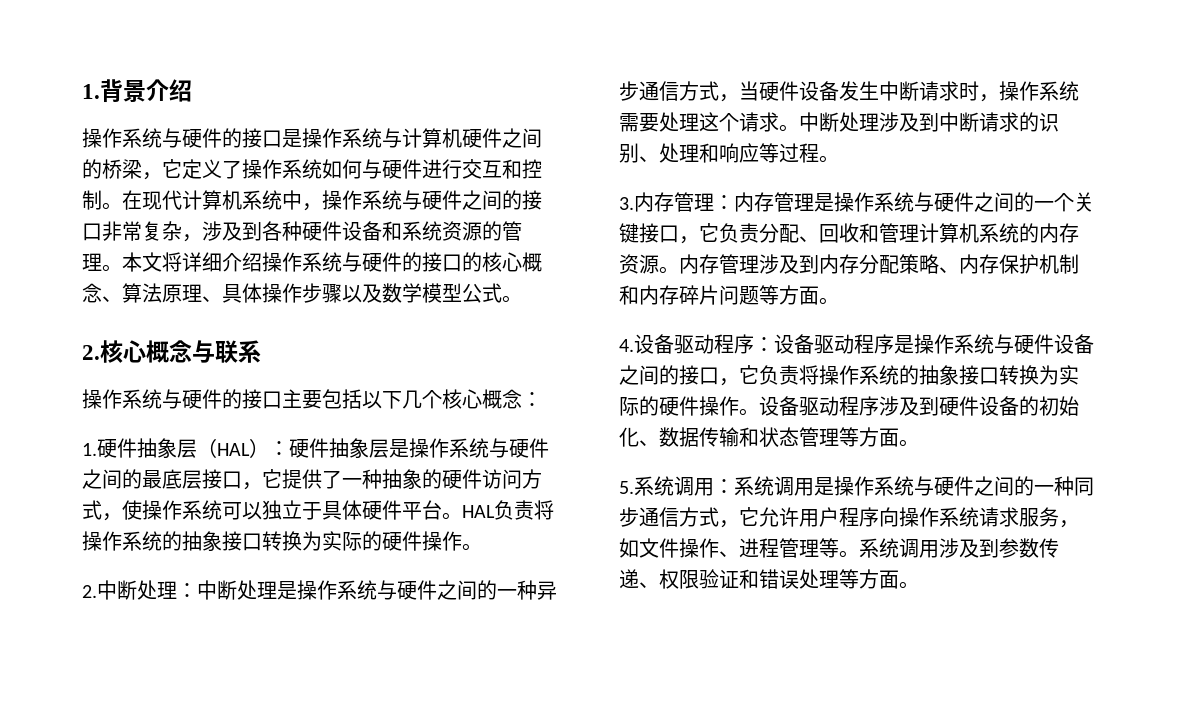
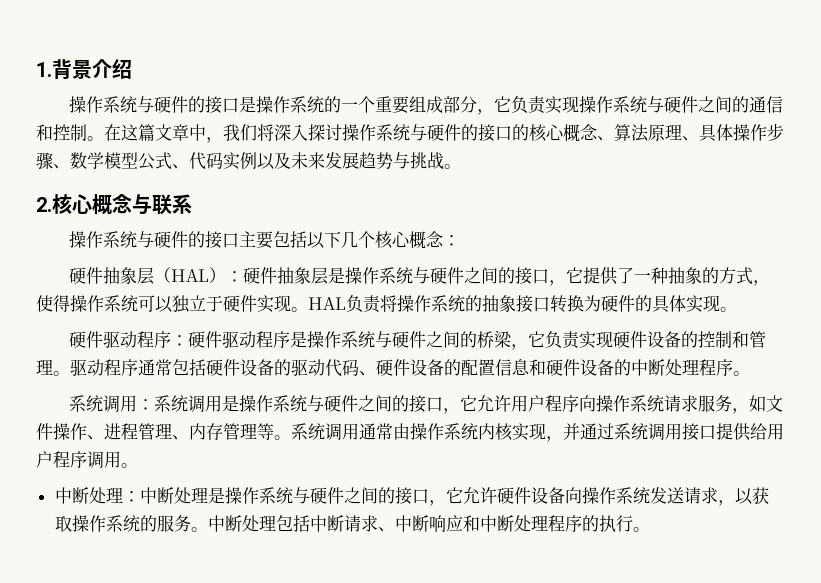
[382,128,542,148] [82,159,542,180] [82,190,542,211] [82,221,522,242] [82,252,262,272] 与计算机硬件之间的桥梁，它定义了操作系统如何与硬件进行交互和控制。在现代计算机系统中，操作系统与硬件之间的接口非常复杂，涉及到各种硬件设备和系统资源的管理。本文将详细介绍 -> [323,96,783,115] [36,124,342,143] 的一个重要组成部分，它负责实现操作系统与硬件之间的通信和控制。在这篇文章中，我们将深入探讨
[342,284,382,303] 以及 -> [53,164,70,169] 、
(502, 293) none -> [172,152,444,170] 、代码实例以及未来发展趋势与挑战
[82,443,97,456] 1. -> (460, 240) none
[142,469,202,489] 最底层 -> (515, 275) none
[442,469,522,489] 硬件访问 -> (719, 275) none
(142, 510) none -> [53,295,70,312] 得
[322,500,442,520] 具体硬件平台 -> [223,295,291,313] 硬件实现
[322,531,482,551] [82,580,557,600] [619,81,1079,102] [619,112,1059,132] [619,143,839,163] [619,192,1094,212] [619,223,1079,244] [619,254,1079,274] [619,285,839,305] [619,334,674,354] 实际的硬件操作。 // 2.中断处理：中断处理是操作系统与硬件之间的一种异步通信方式，当硬件设备发生中断请求时，操作系统需要处理这个请求。中断处理涉及到中断请求的识别、处理和响应等过程。 // 3.内存管理：内存管理是操作系统与硬件之间的一个关键接口，它负责分配、回收和管理计算机系统的内存资源。内存管理涉及到内存分配策略、内存保护机制和内存碎片问题等方面。 // 4.设备 -> [601,295,737,313] [68,331,103,348] 硬件的具体实现。 // 硬件
[774,334,814,354] 设备 -> [187,331,222,348] 硬件
[1054,334,1094,354] [619,365,1079,386] [619,396,1079,416] [619,427,919,447] [619,481,634,494] 设备之间的接口，它负责将操作系统的抽象接口转换为实际的硬件操作。设备驱动程序涉及到硬件设备的初始化、数据传输和状态管理等方面。 // 5. -> [425,330,766,350] [36,359,750,377] 之间的桥梁，它负责实现硬件设备的控制和管理。驱动程序通常包括硬件设备的驱动代码、硬件设备的配置信息和硬件设备的中断处理程序。 //
[1034,476,1094,496] [619,507,719,527] 一种同步通信方式 -> [408,395,443,413] 接口
(819, 548) none -> [172,423,257,440] 、内存管理
[939,538,1059,558] [619,569,899,589] 涉及到参数传递、权限验证和错误处理等方面 -> [359,423,784,442] [36,451,138,469] [54,487,769,506] [54,515,633,532] 通常由操作系统内核实现，并通过系统调用接口提供给用户程序调用。 // 中断处理：中断处理是操作系统与硬件之间的接口，它允许硬件设备向操作系统发送请求，以获取操作系统的服务。中断处理包括中断请求、中断响应和中断处理程序的执行

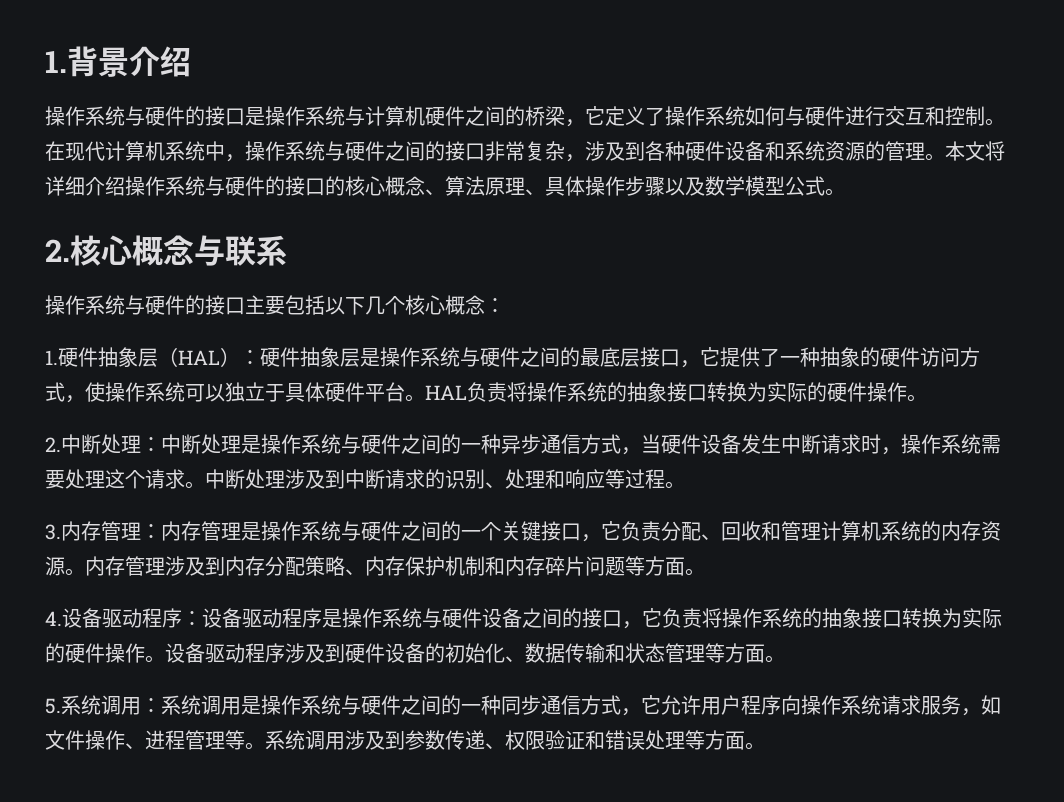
[323,96,783,115] [36,124,342,143] 的一个重要组成部分，它负责实现操作系统与硬件之间的通信和控制。在这篇文章中，我们将深入探讨 -> [345,106,1005,127] [45,141,1005,162] [45,176,125,196] 与计算机硬件之间的桥梁，它定义了操作系统如何与硬件进行交互和控制。在现代计算机系统中，操作系统与硬件之间的接口非常复杂，涉及到各种硬件设备和系统资源的管理。本文将详细介绍
[53,164,70,169] 、 -> [665,177,705,196] 以及
[172,152,444,170] 、代码实例以及未来发展趋势与挑战 -> (825, 186) none
(460, 240) none -> [45,350,58,365] 1.
(515, 275) none -> [580,347,640,367] 最底层
(719, 275) none -> [880,347,960,367] 硬件访问
[53,295,70,312] 得 -> (105, 392) none
[223,295,291,313] 硬件实现 -> [285,382,405,402] 具体硬件平台
[601,295,737,313] [68,331,103,348] 硬件的具体实现。 // 硬件 -> [767,382,927,402] [45,434,1001,455] [45,469,685,489] [45,521,1001,542] [45,556,705,576] [45,608,102,628] 实际的硬件操作。 // 2.中断处理：中断处理是操作系统与硬件之间的一种异步通信方式，当硬件设备发生中断请求时，操作系统需要处理这个请求。中断处理涉及到中断请求的识别、处理和响应等过程。 // 3.内存管理：内存管理是操作系统与硬件之间的一个关键接口，它负责分配、回收和管理计算机系统的内存资源。内存管理涉及到内存分配策略、内存保护机制和内存碎片问题等方面。 // 4.设备
[187,331,222,348] 硬件 -> [202,608,242,628] 设备
[425,330,766,350] [36,359,750,377] 之间的桥梁，它负责实现硬件设备的控制和管理。驱动程序通常包括硬件设备的驱动代码、硬件设备的配置信息和硬件设备的中断处理程序。 // -> [482,608,1002,629] [45,643,785,663] [45,698,61,714] 设备之间的接口，它负责将操作系统的抽象接口转换为实际的硬件操作。设备驱动程序涉及到硬件设备的初始化、数据传输和状态管理等方面。 // 5.
[408,395,443,413] 接口 -> [461,695,621,715] 一种同步通信方式
[172,423,257,440] 、内存管理 -> (225, 740) none
[359,423,784,442] [36,451,138,469] [54,487,769,506] [54,515,633,532] 通常由操作系统内核实现，并通过系统调用接口提供给用户程序调用。 // 中断处理：中断处理是操作系统与硬件之间的接口，它允许硬件设备向操作系统发送请求，以获取操作系统的服务。中断处理包括中断请求、中断响应和中断处理程序的执行 -> [345,730,745,750] 涉及到参数传递、权限验证和错误处理等方面

